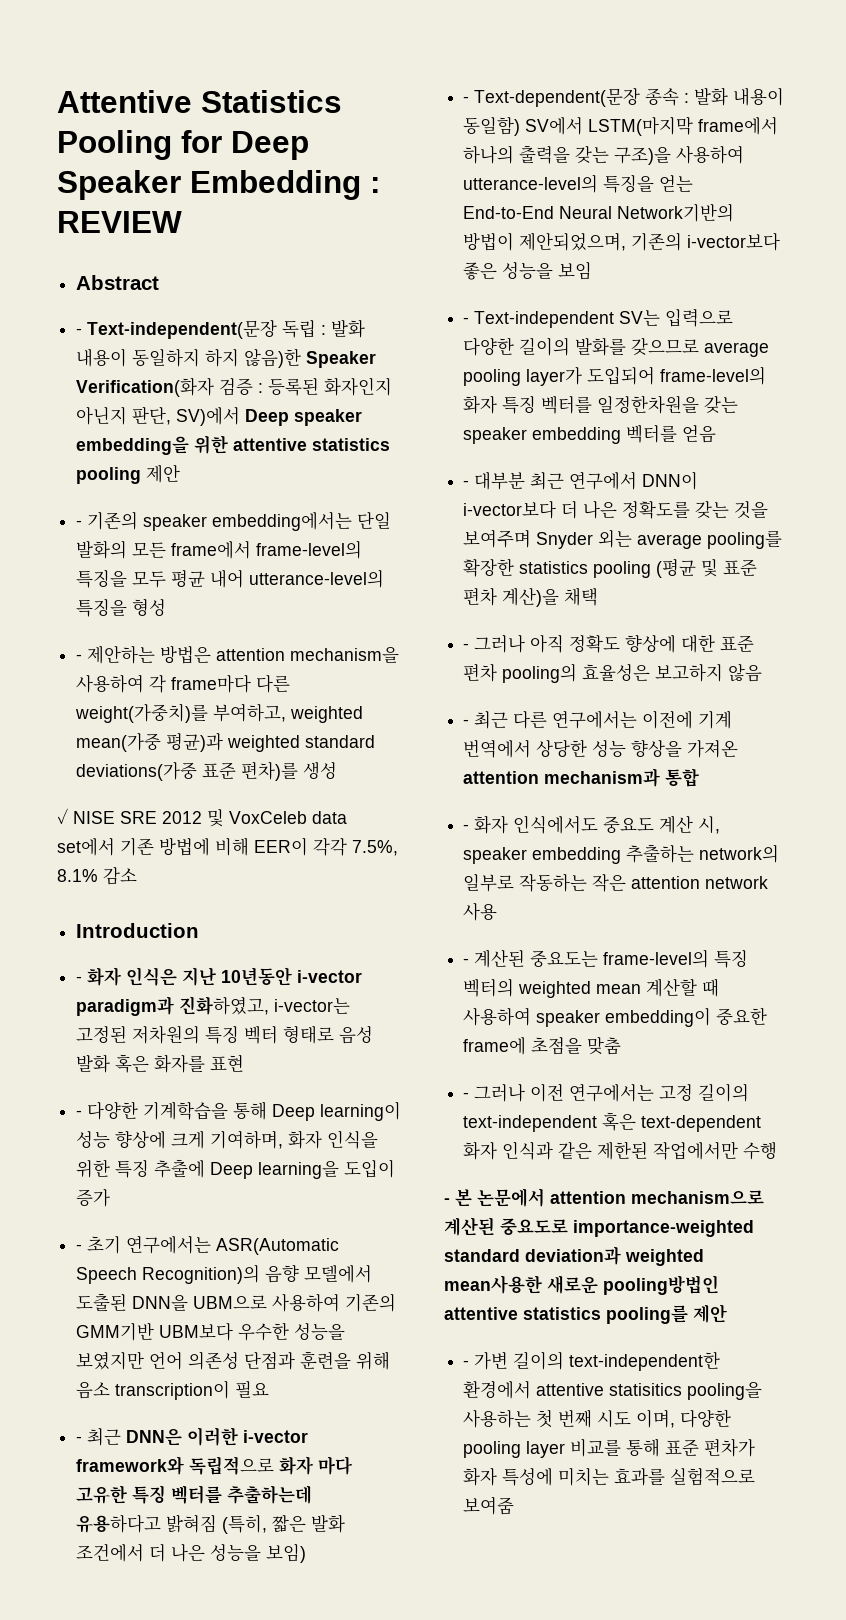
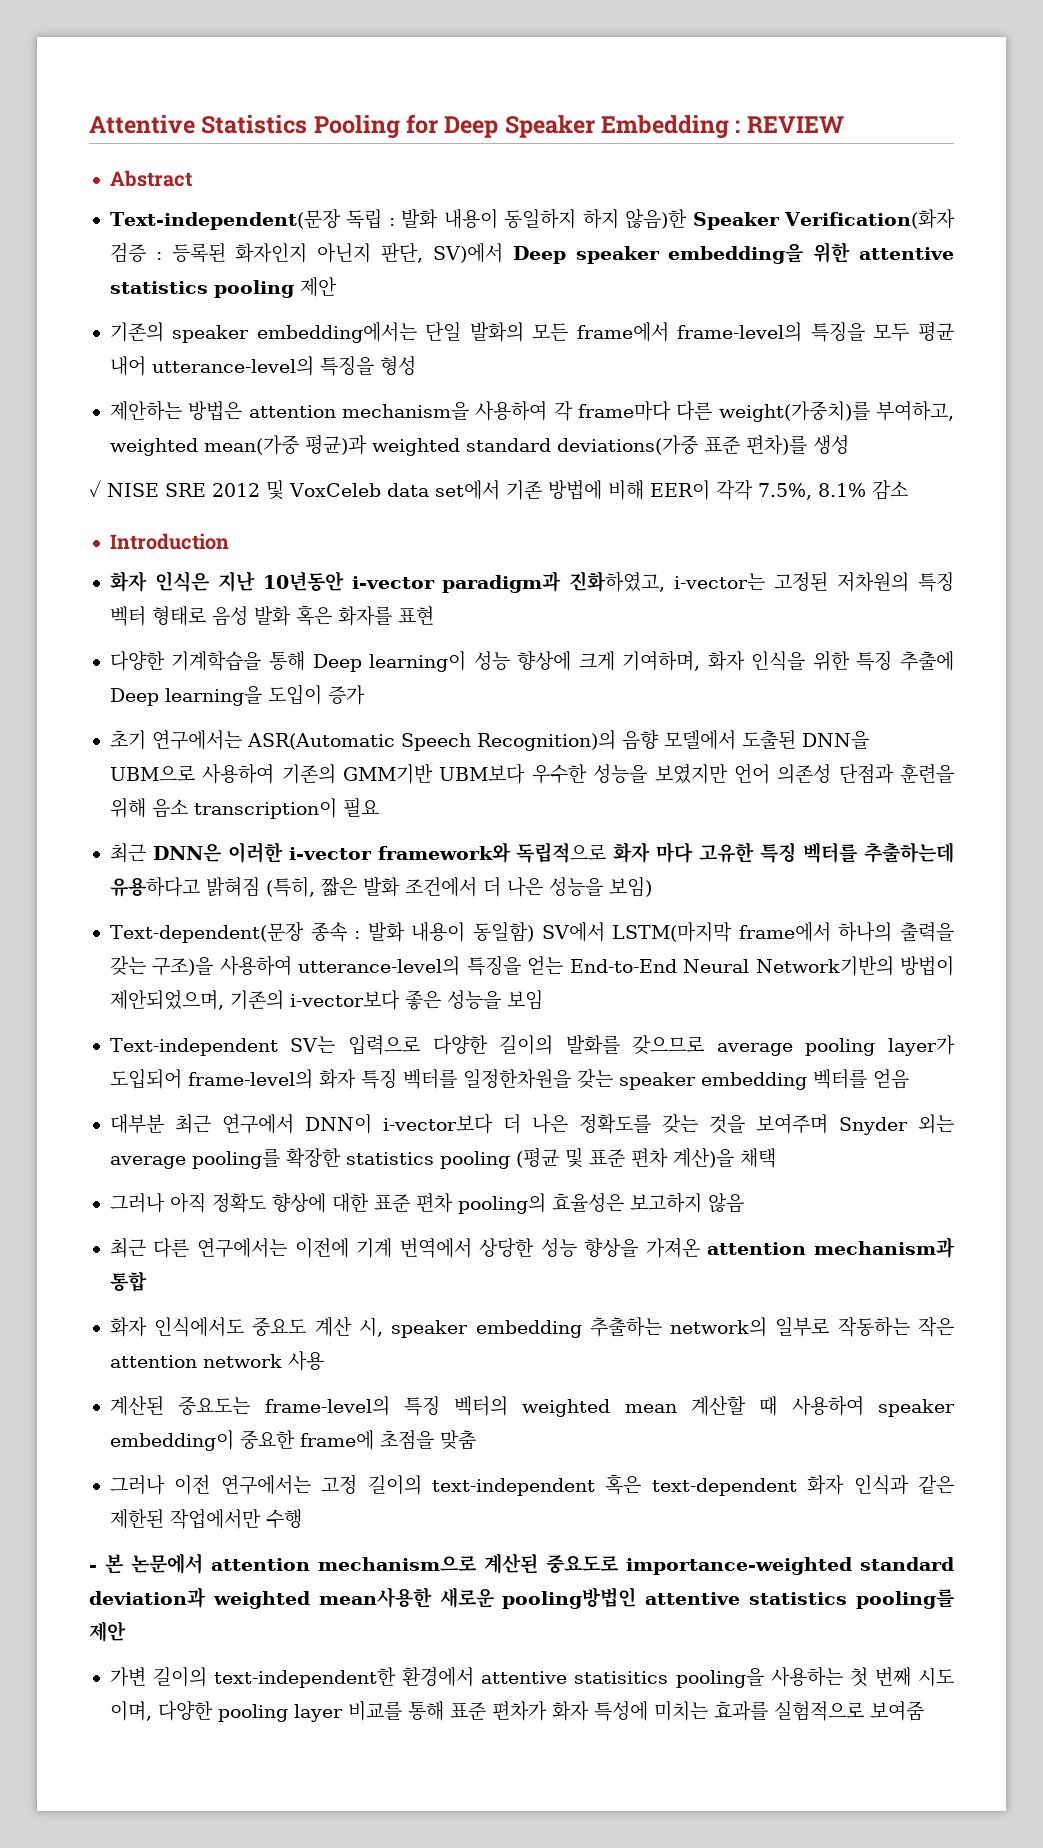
[76,328,83,335] - -> (192, 178) none
[76,520,83,527] - -> (337, 287) none
[76,654,83,661] - -> (416, 366) none
[76,976,83,983] - -> (229, 541) none
[76,1110,83,1117] - -> (434, 615) none
[76,1244,83,1251] - -> (365, 695) none
[76,1436,83,1443] - -> (379, 807) none
[463,96,470,103] - -> (652, 886) none
[463,317,470,324] - -> (543, 999) none
[463,480,470,487] - -> (909, 1079) none
[463,643,470,650] - -> (776, 1158) none
[463,719,470,726] - -> (744, 1203) none
[463,824,470,831] - -> (147, 1281) none
[463,958,470,965] - -> (324, 1361) none
[463,1092,470,1099] - -> (476, 1440) none
[463,1360,470,1367] - -> (126, 1631) none

